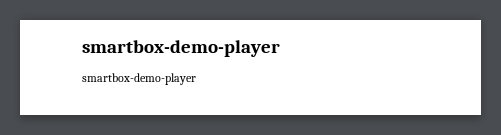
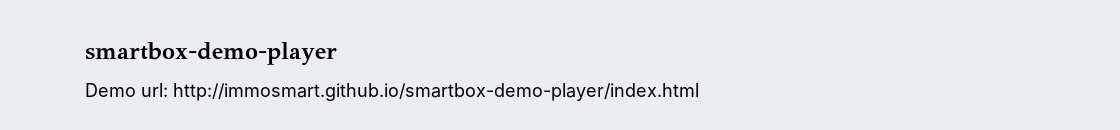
[82,73,196,85] smartbox-demo-player -> [85,83,699,101] Demo url: http://immosmart.github.io/smartbox-demo-player/index.html

